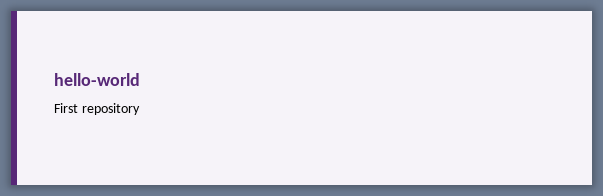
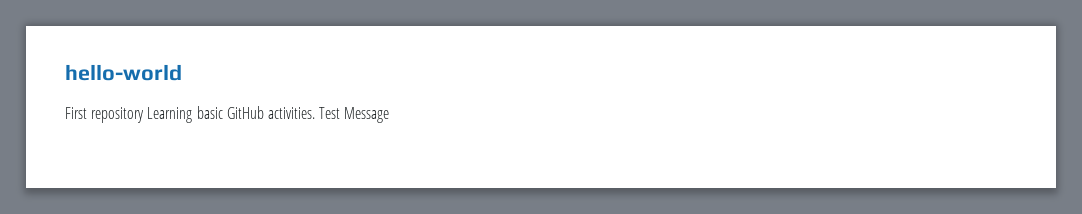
(140, 109) none -> [147,106,390,123] Learning basic GitHub activities. Test Message

